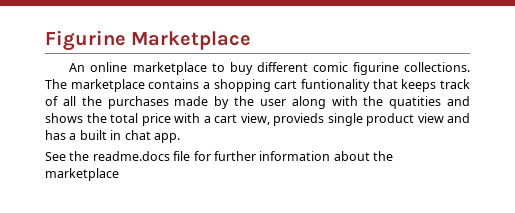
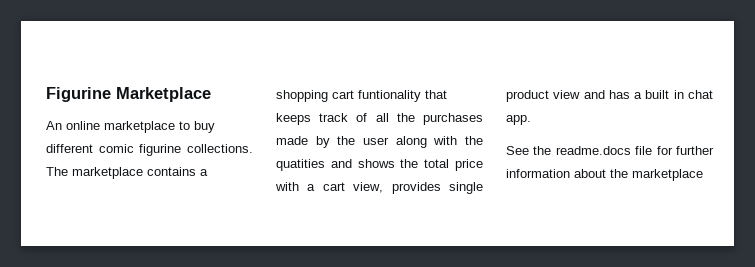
[273,113,324,126] provieds -> [391,182,441,194] provides

